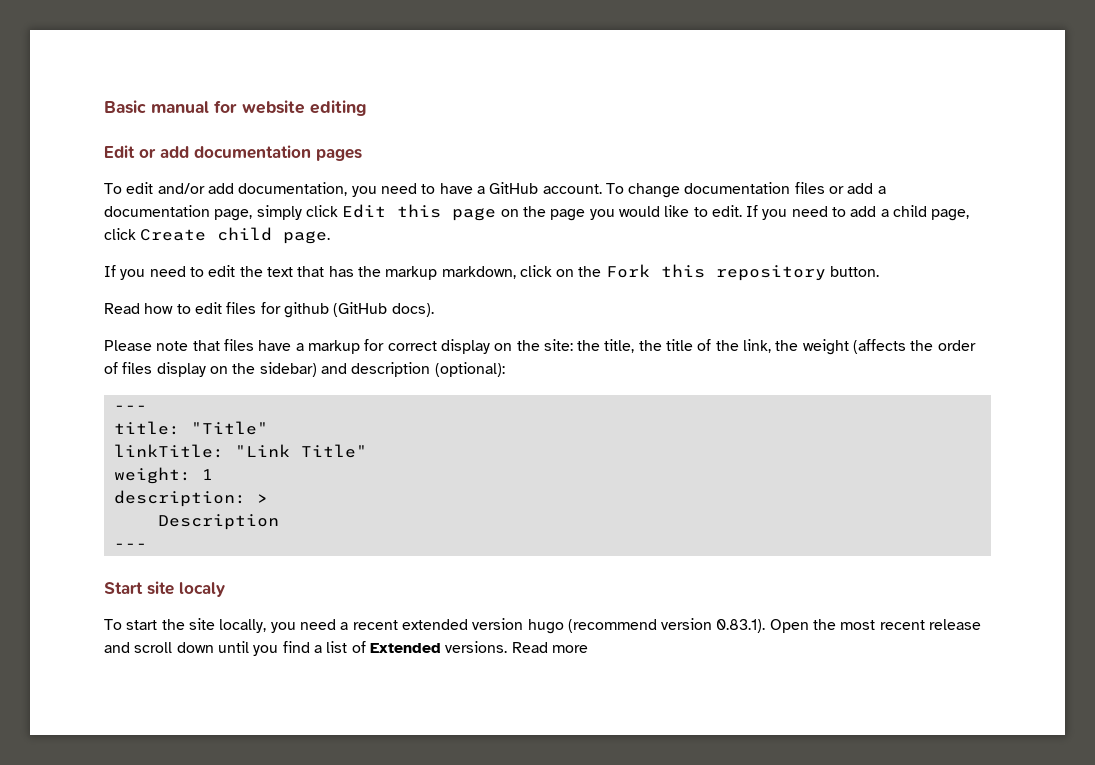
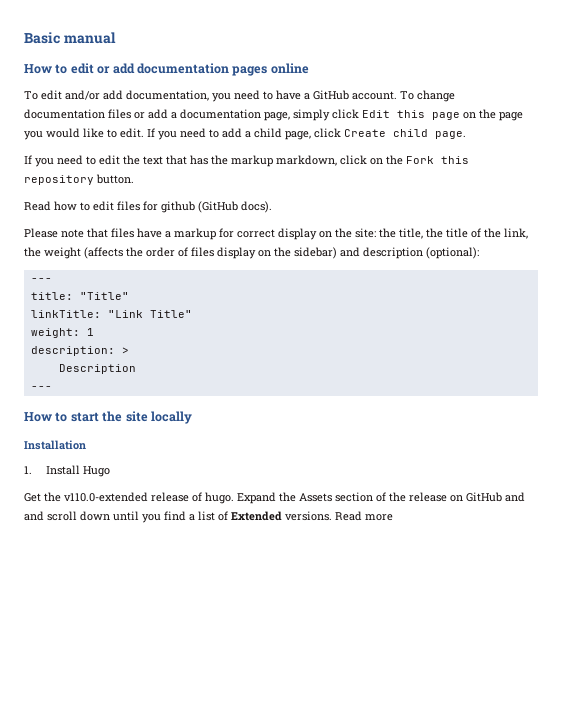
[214,100,367,116] [104,145,135,158] for website editing // Edit -> [24,63,94,74] // How to edit
(362, 154) none -> [270,63,309,74] online
[104,581,225,597] [104,618,982,634] Start site localy // To start the site locally, you need a recent extended version hugo (recommend version 0.83.1). Open the most recent release -> [24,411,192,424] [24,440,86,450] [24,465,110,477] [24,492,525,504] How to start the site locally // Installation // 1. Install Hugo // Get the v110.0-extended release of hugo. Expand the Assets section of the release on GitHub and

